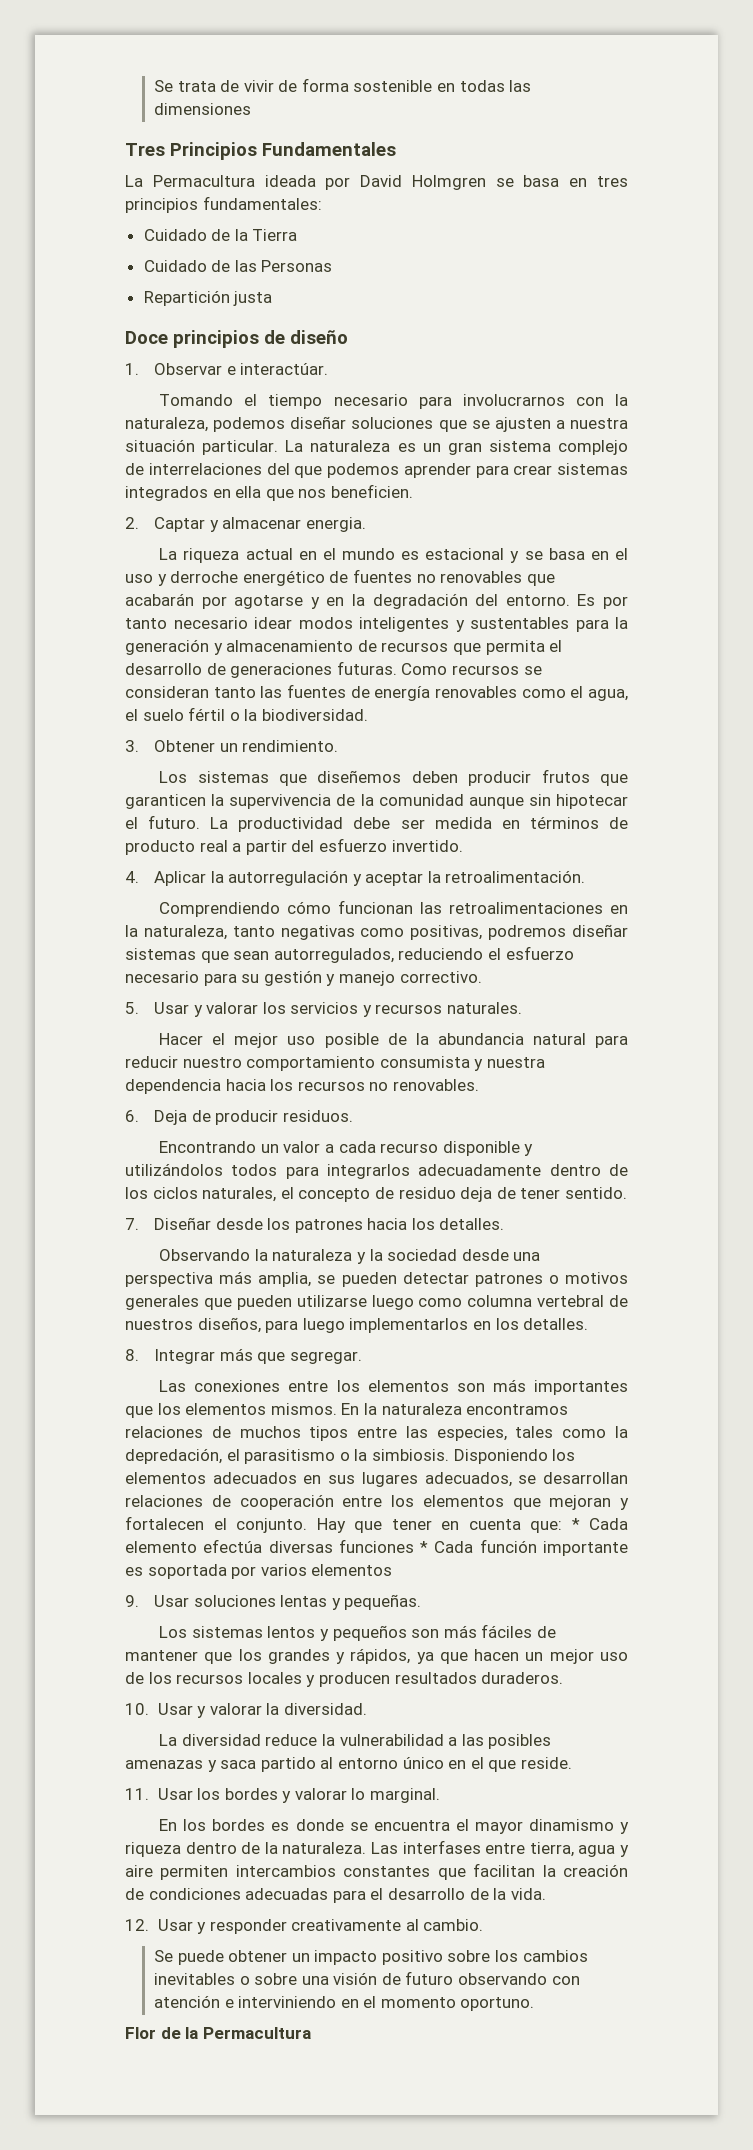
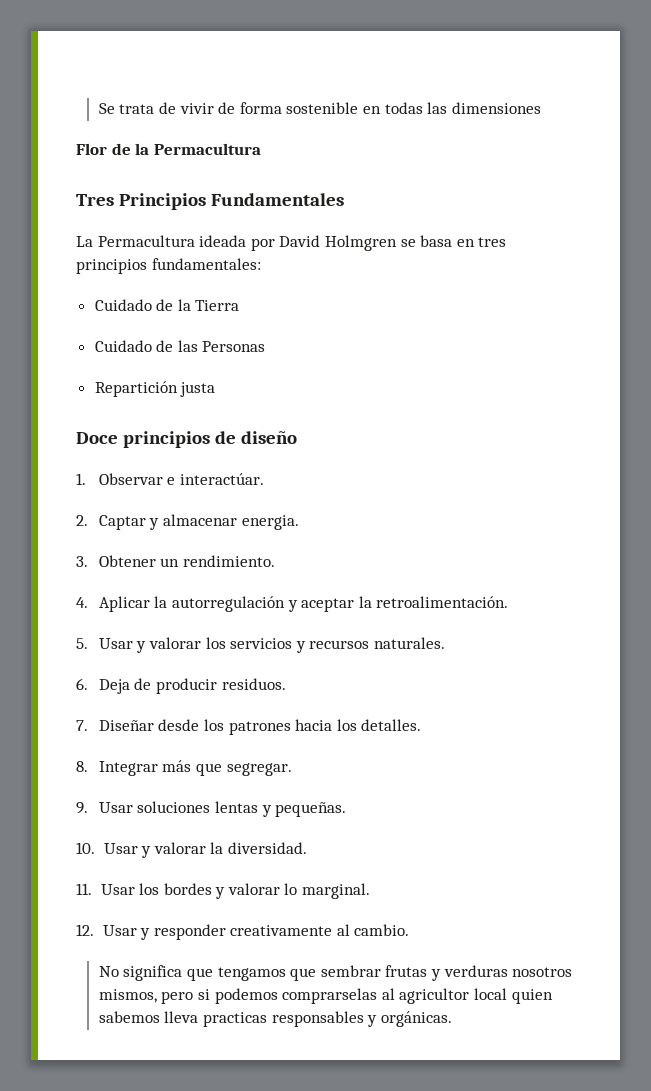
(251, 109) none -> [76,143,261,155] // Flor de la Permacultura
[159,394,628,409] [125,416,628,432] [125,439,628,455] [125,463,628,478] [125,484,413,501] // Tomando el tiempo necesario para involucrarnos con la naturaleza, podemos diseñar soluciones que se ajusten a nuestra situación particular. La naturaleza es un gran sistema complejo de interrelaciones del que podemos aprender para crear sistemas integrados en ella que nos beneficien. -> (264, 479) none
[159,548,628,563] [125,569,555,586] [125,593,628,609] [125,617,628,632] [125,639,563,655] [125,661,542,678] [125,684,628,701] [125,707,368,721] [125,740,339,752] [159,769,629,786] [125,794,628,809] [125,815,628,832] [125,838,463,855] La riqueza actual en el mundo es estacional y se basa en el uso y derroche energético de fuentes no renovables que acabarán por agotarse y en la degradación del entorno. Es por tanto necesario idear modos inteligentes y sustentables para la generación y almacenamiento de recursos que permita el desarrollo de generaciones futuras. Como recursos se consideran tanto las fuentes de energía renovables como el agua, el suelo fértil o la biodiversidad. // 3. Obtener un rendimiento. // Los sistemas que diseñemos deben producir frutos que garanticen la supervivencia de la comunidad aunque sin hipotecar el futuro. La productividad debe ser medida en términos de producto real a partir del esfuerzo invertido. -> [76,555,275,567] 3. Obtener un rendimiento.
[159,900,628,917] [125,924,628,940] [125,946,574,963] [125,970,482,986] // Comprendiendo cómo funcionan las retroalimentaciones en la naturaleza, tanto negativas como positivas, podremos diseñar sistemas que sean autorregulados, reduciendo el esfuerzo necesario para su gestión y manejo correctivo. -> (509, 602) none
[159,1033,628,1048] [125,1056,545,1071] [125,1079,479,1094] // Hacer el mejor uso posible de la abundancia natural para reducir nuestro comportamiento consumista y nuestra dependencia hacia los recursos no renovables. -> (445, 643) none
[159,1141,534,1156] [125,1163,628,1179] [125,1187,627,1202] // Encontrando un valor a cada recurso disponible y utilizándolos todos para integrarlos adecuadamente dentro de los ciclos naturales, el concepto de residuo deja de tener sentido. -> (286, 684) none
[159,1249,541,1264] [125,1271,628,1287] [125,1295,628,1310] [125,1317,589,1333] // Observando la naturaleza y la sociedad desde una perspectiva más amplia, se pueden detectar patrones o motivos generales que pueden utilizarse luego como columna vertebral de nuestros diseños, para luego implementarlos en los detalles. -> (422, 725) none
[159,1379,628,1395] [125,1403,569,1418] [125,1426,628,1441] [125,1448,576,1464] [125,1472,628,1487] [125,1494,629,1510] [125,1516,628,1533] [125,1539,628,1556] [125,1564,393,1579] // Las conexiones entre los elementos son más importantes que los elementos mismos. En la naturaleza encontramos relaciones de muchos tipos entre las especies, tales como la depredación, el parasitismo o la simbiosis. Disponiendo los elementos adecuados en sus lugares adecuados, se desarrollan relaciones de cooperación entre los elementos que mejoran y fortalecen el conjunto. Hay que tener en cuenta que: * Cada elemento efectúa diversas funciones * Cada función importante es soportada por varios elementos -> (292, 769) none
[159,1624,556,1641] [125,1648,628,1664] [125,1672,564,1687] // Los sistemas lentos y pequeños son más fáciles de mantener que los grandes y rápidos, ya que hacen un mejor uso de los recursos locales y producen resultados duraderos. -> (347, 809) none
[159,1734,552,1749] [125,1757,572,1772] // La diversidad reduce la vulnerabilidad a las posibles amenazas y saca partido al entorno único en el que reside. -> (307, 848) none
[159,1819,629,1834] [125,1840,630,1857] [125,1863,628,1880] [125,1888,546,1903] // En los bordes es donde se encuentra el mayor dinamismo y riqueza dentro de la naturaleza. Las interfases entre tierra, agua y aire permiten intercambios constantes que facilitan la creación de condiciones adecuadas para el desarrollo de la vida. -> (371, 891) none
[153,1950,588,1965] [153,1971,580,1985] [153,1995,535,2011] [125,2027,311,2039] Se puede obtener un impacto positivo sobre los cambios inevitables o sobre una visión de futuro observando con atención e interviniendo en el momento oportuno. // Flor de la Permacultura -> [98,965,573,981] [98,988,553,1004] [98,1011,452,1027] No significa que tengamos que sembrar frutas y verduras nosotros mismos, pero si podemos comprarselas al agricultor local quien sabemos lleva practicas responsables y orgánicas.

